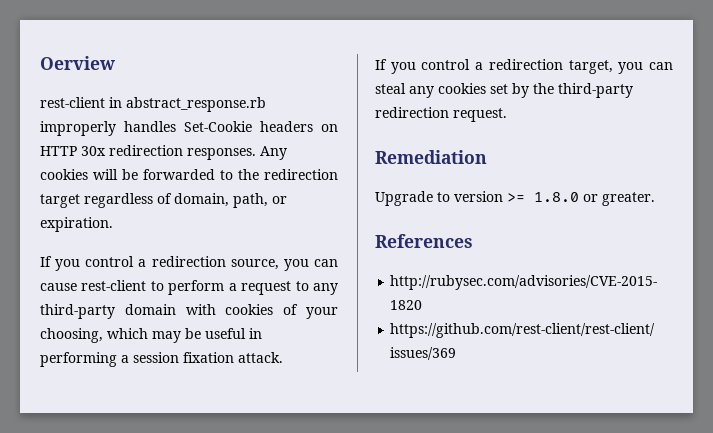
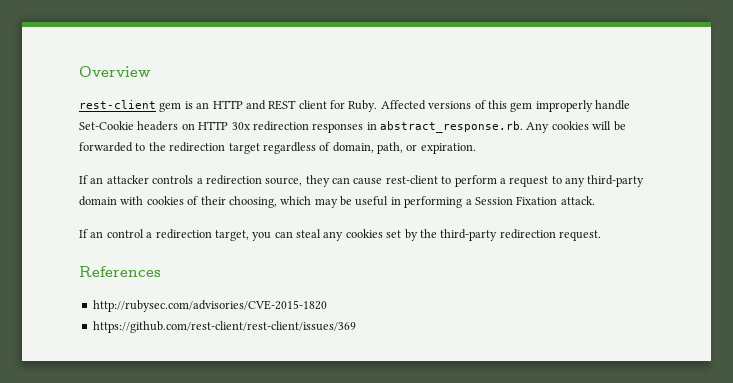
[40,56,115,70] [40,97,266,112] [40,121,176,136] Oerview // rest-client in abstract_response.rb improperly handles -> [79,66,151,77] [79,100,630,112] Overview // rest-client gem is an HTTP and REST client for Ruby. Affected versions of this gem improperly handle
[187,148,256,160] responses. -> [312,121,523,133] responses in abstract_response.rb.
[55,256,135,271] you control -> [90,175,194,184] an attacker controls
[283,259,309,271] you -> [305,175,330,187] they
[306,307,339,319] your -> [200,196,226,205] their
[133,352,234,363] session fixation -> [474,196,558,205] Session Fixation
[390,62,416,74] you -> [90,231,104,238] an
[375,150,487,164] [375,191,655,206] // Remediation // Upgrade to version >= 1.8.0 or greater. -> (601, 235) none

